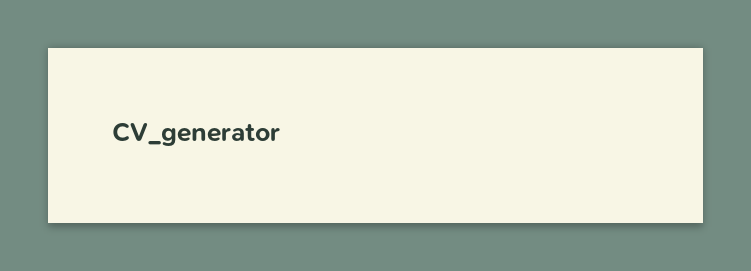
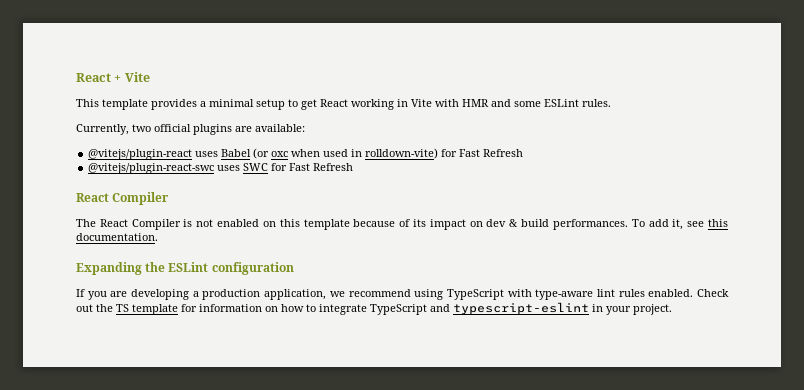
[112,122,280,146] CV_generator -> [76,72,150,82] [76,99,611,110] [76,124,305,135] [88,148,524,160] [88,163,354,174] [76,192,170,205] [76,219,729,230] [76,233,158,241] [76,262,294,275] [76,289,729,300] [76,302,672,315] React + Vite // This template provides a minimal setup to get React working in Vite with HMR and some ESLint rules. // Currently, two official plugins are available: // @vitejs/plugin-react uses Babel (or oxc when used in rolldown-vite) for Fast Refresh // @vitejs/plugin-react-swc uses SWC for Fast Refresh // React Compiler // The React Compiler is not enabled on this template because of its impact on dev & build performances. To add it, see this documentation. // Expanding the ESLint configuration // If you are developing a production application, we recommend using TypeScript with type-aware lint rules enabled. Check out the TS template for information on how to integrate TypeScript and typescript-eslint in your project.

